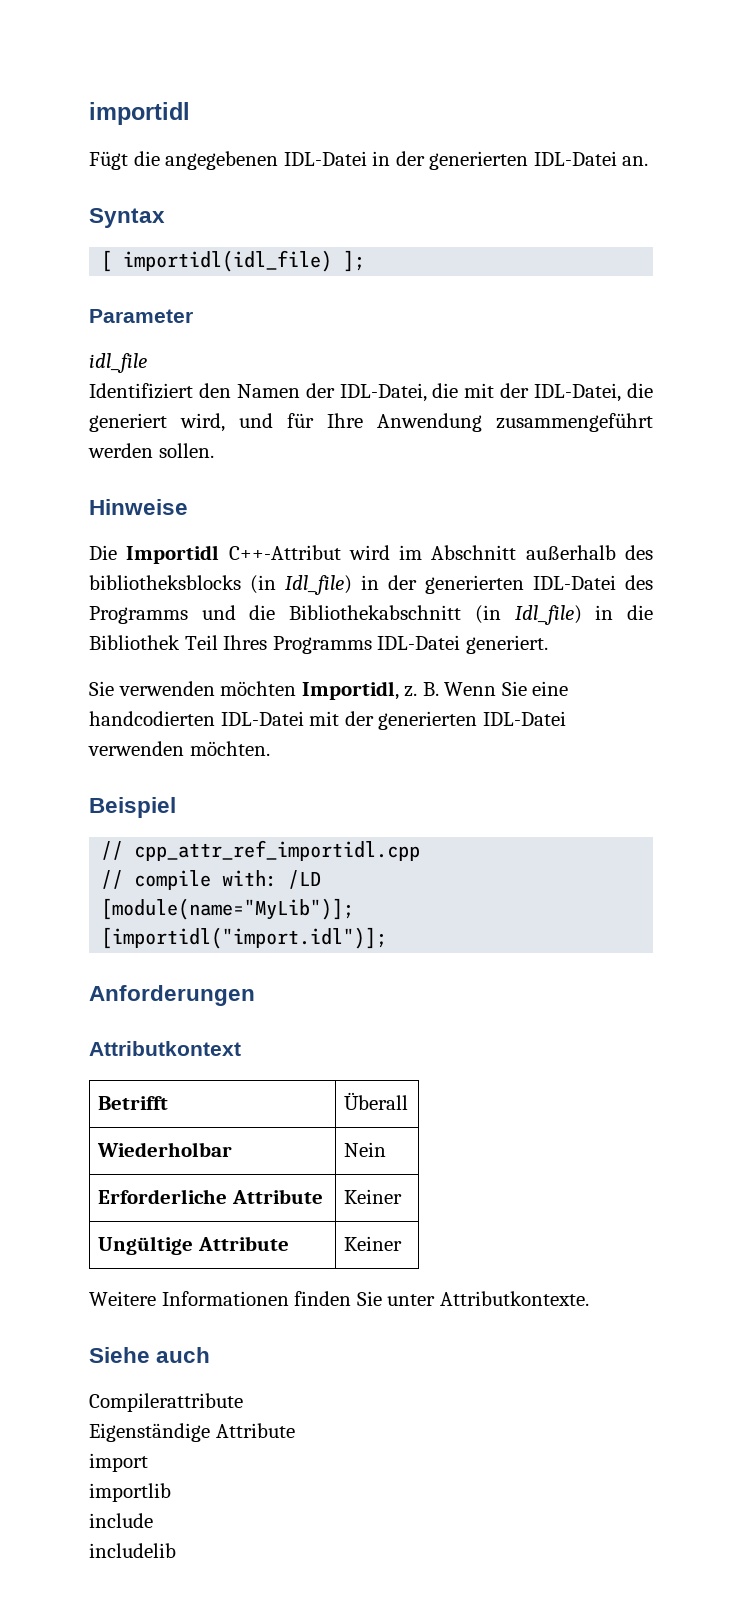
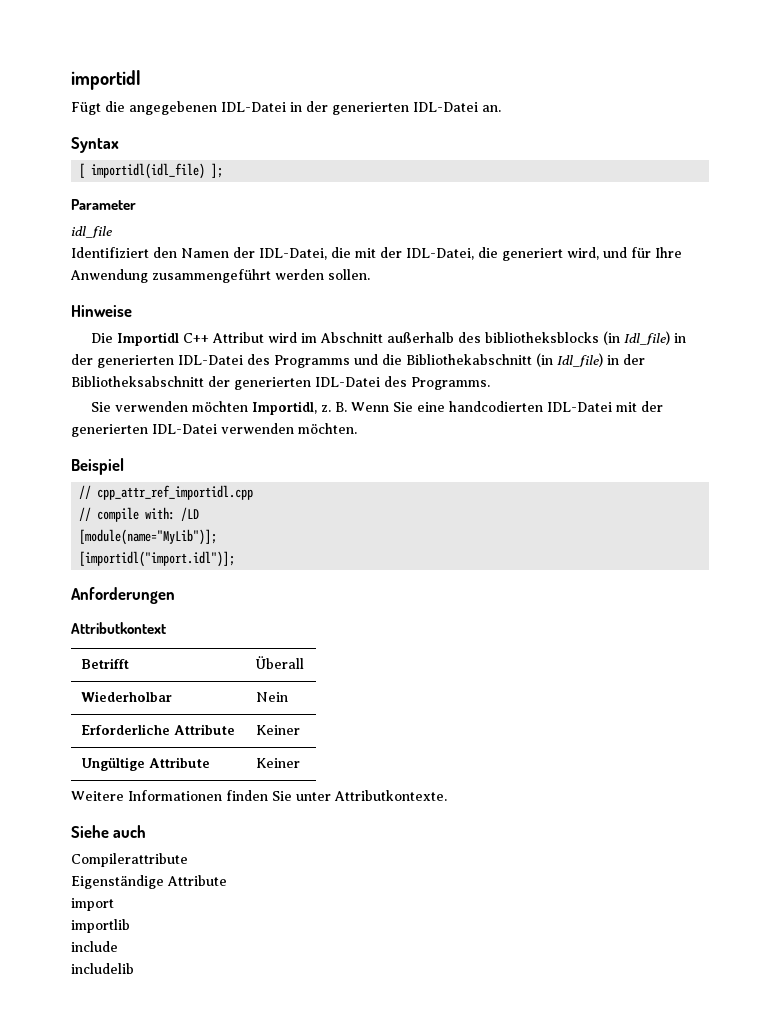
[228,545,341,560] C++-Attribut -> [183,332,265,343] C++ Attribut
[627,605,653,620] [89,635,548,654] die Bibliothek Teil Ihres Programms IDL-Datei generiert. -> [623,354,645,365] [71,376,490,390] der Bibliotheksabschnitt der generierten IDL-Datei des Programms.

